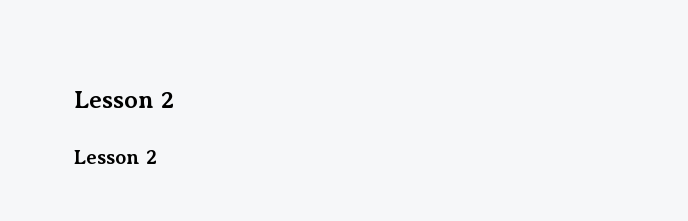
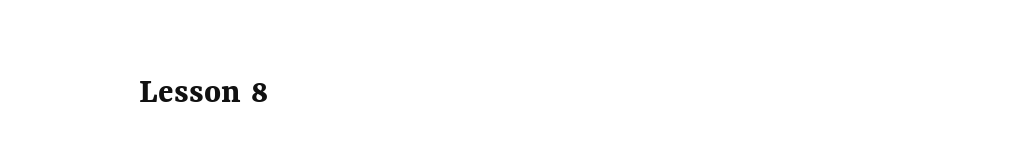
[74,91,174,108] [74,150,157,164] Lesson 2 // Lesson 2 -> [139,81,268,102] Lesson 8

